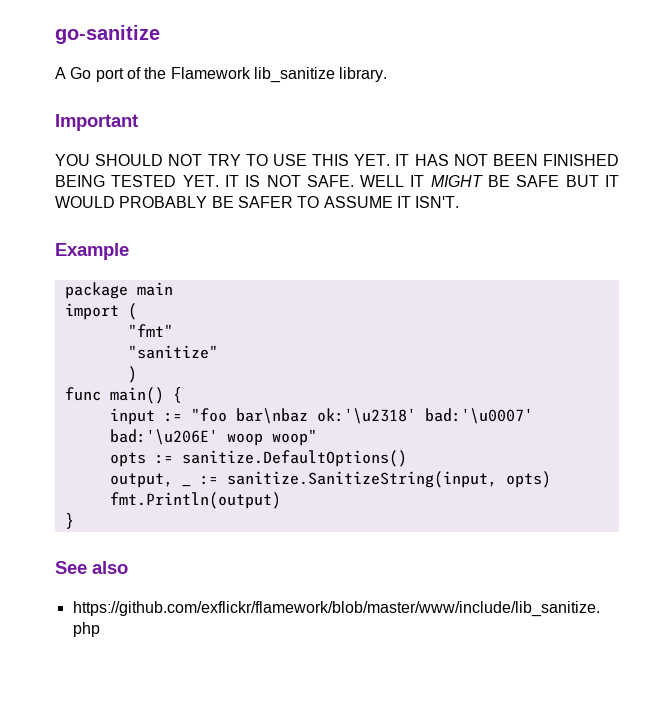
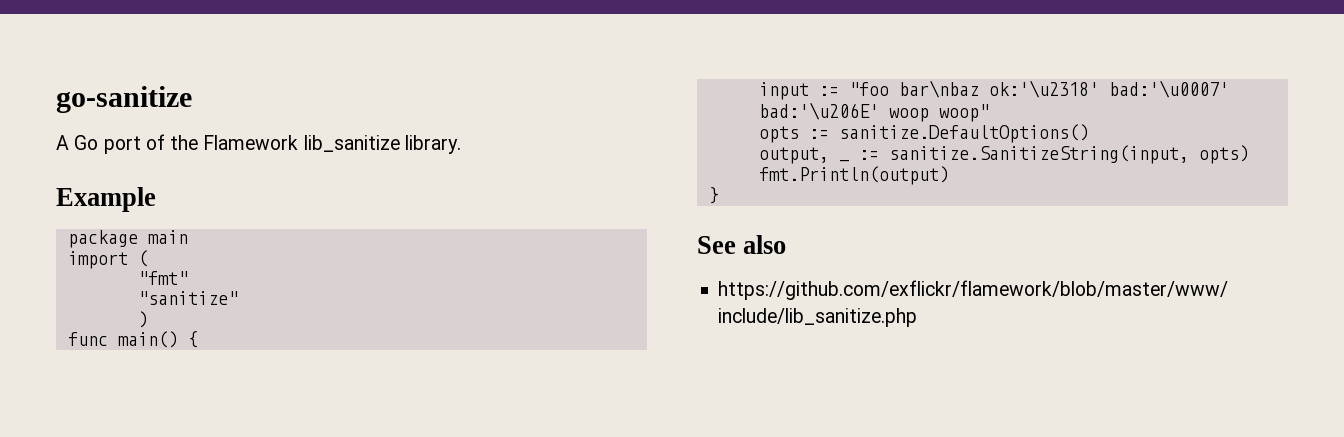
[55,114,138,131] [55,154,619,166] [55,175,620,187] [55,196,460,208] // Important // YOU SHOULD NOT TRY TO USE THIS YET. IT HAS NOT BEEN FINISHED BEING TESTED YET. IT IS NOT SAFE. WELL IT MIGHT BE SAFE BUT IT WOULD PROBABLY BE SAFER TO ASSUME IT ISN'T. -> (461, 144) none

